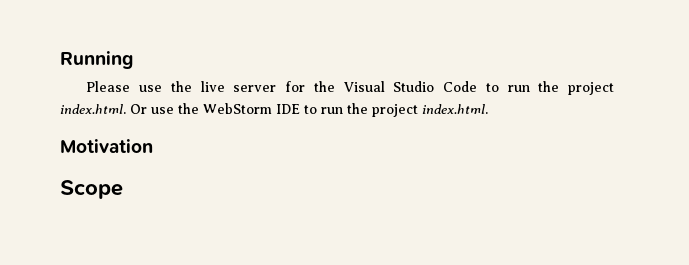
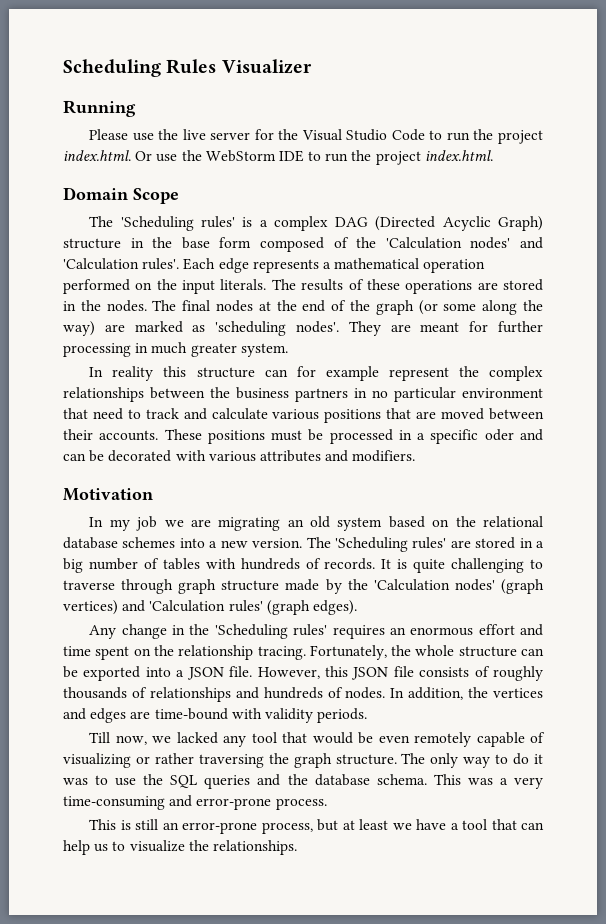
(60, 60) none -> [63,59,312,77] Scheduling Rules Visualizer //
[60,139,153,153] [60,180,123,199] Motivation // Scope -> [63,187,179,204] [89,216,543,231] [63,237,544,252] [63,258,486,273] [63,279,543,294] [63,300,544,315] [63,321,543,336] [63,342,288,357] [89,366,543,381] [63,387,543,402] [63,408,545,423] [63,429,543,444] [63,450,416,462] [63,488,153,501] [89,516,543,531] [63,537,544,552] [63,558,543,573] [63,579,544,594] [63,600,357,615] [89,624,543,639] [63,645,544,660] [63,666,544,681] [63,687,543,702] [63,708,368,723] [89,732,545,747] [63,753,544,768] [63,774,543,789] [63,795,327,810] [89,819,545,834] [63,840,297,855] Domain Scope // The 'Scheduling rules' is a complex DAG (Directed Acyclic Graph) structure in the base form composed of the 'Calculation nodes' and 'Calculation rules'. Each edge represents a mathematical operation performed on the input literals. The results of these operations are stored in the nodes. The final nodes at the end of the graph (or some along the way) are marked as 'scheduling nodes'. They are meant for further processing in much greater system. // In reality this structure can for example represent the complex relationships between the business partners in no particular environment that need to track and calculate various positions that are moved between their accounts. These positions must be processed in a specific oder and can be decorated with various attributes and modifiers. // Motivation // In my job we are migrating an old system based on the relational database schemes into a new version. The 'Scheduling rules' are stored in a big number of tables with hundreds of records. It is quite challenging to traverse through graph structure made by the 'Calculation nodes' (graph vertices) and 'Calculation rules' (graph edges). // Any change in the 'Scheduling rules' requires an enormous effort and time spent on the relationship tracing. Fortunately, the whole structure can be exported into a JSON file. However, this JSON file consists of roughly thousands of relationships and hundreds of nodes. In addition, the vertices and edges are time-bound with validity periods. // Till now, we lacked any tool that would be even remotely capable of visualizing or rather traversing the graph structure. The only way to do it was to use the SQL queries and the database schema. This was a very time-consuming and error-prone process. // This is still an error-prone process, but at least we have a tool that can help us to visualize the relationships.

